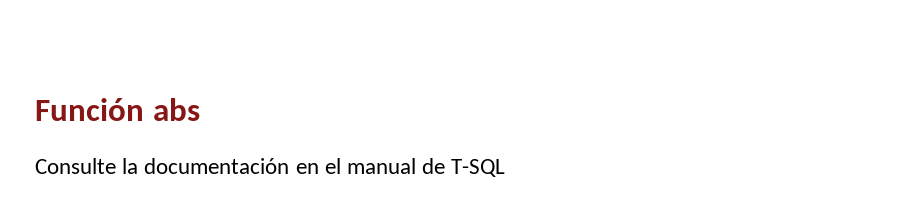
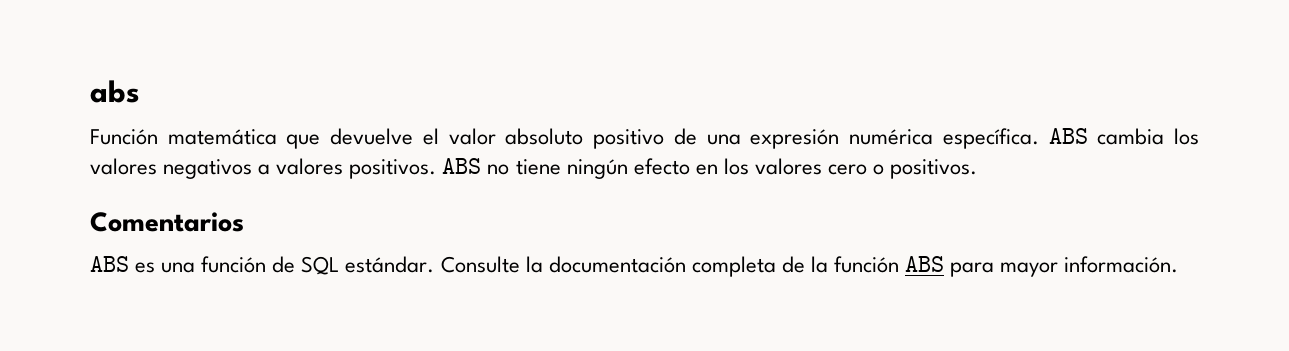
[35,98,144,121] Función -> (90, 91) none
[35,158,506,177] Consulte la documentación en el manual de T-SQL -> [90,128,1200,149] [90,158,978,179] [90,212,244,232] [90,256,1179,277] Función matemática que devuelve el valor absoluto positivo de una expresión numérica específica. ABS cambia los valores negativos a valores positivos. ABS no tiene ningún efecto en los valores cero o positivos. // Comentarios // ABS es una función de SQL estándar. Consulte la documentación completa de la función ABS para mayor información.

